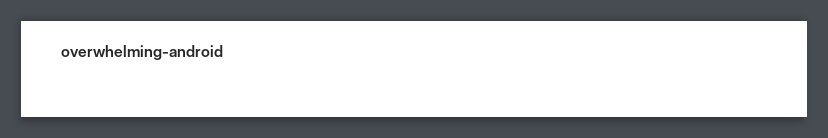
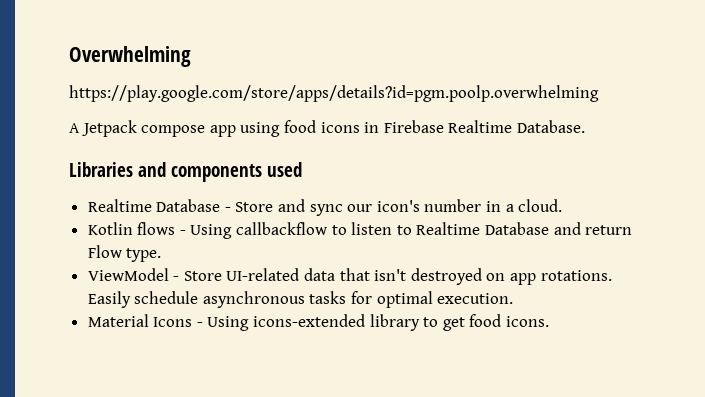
[61,45,223,60] overwhelming-android -> [69,46,191,67] [69,85,599,102] [69,120,585,137] [69,162,302,182] [87,199,563,216] [87,222,633,239] [87,245,162,262] [87,268,612,285] [87,291,514,308] [87,314,550,331] Overwhelming // https://play.google.com/store/apps/details?id=pgm.poolp.overwhelming // A Jetpack compose app using food icons in Firebase Realtime Database. // Libraries and components used // Realtime Database - Store and sync our icon's number in a cloud. // Kotlin flows - Using callbackflow to listen to Realtime Database and return Flow type. // ViewModel - Store UI-related data that isn't destroyed on app rotations. Easily schedule asynchronous tasks for optimal execution. // Material Icons - Using icons-extended library to get food icons.

